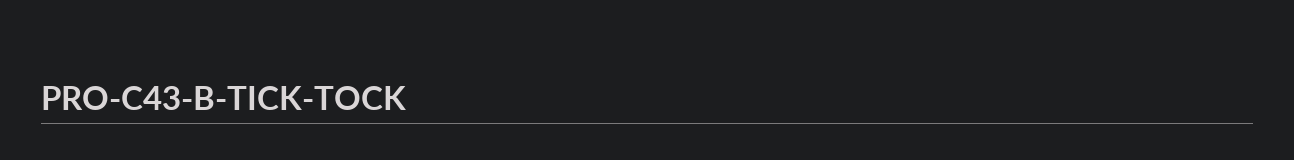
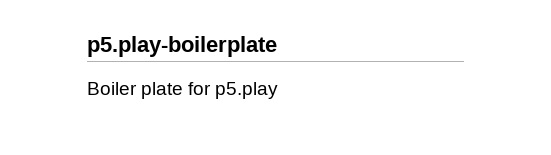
[41,86,406,110] PRO-C43-B-TICK-TOCK -> [87,36,277,57] [87,82,279,99] p5.play-boilerplate // Boiler plate for p5.play

